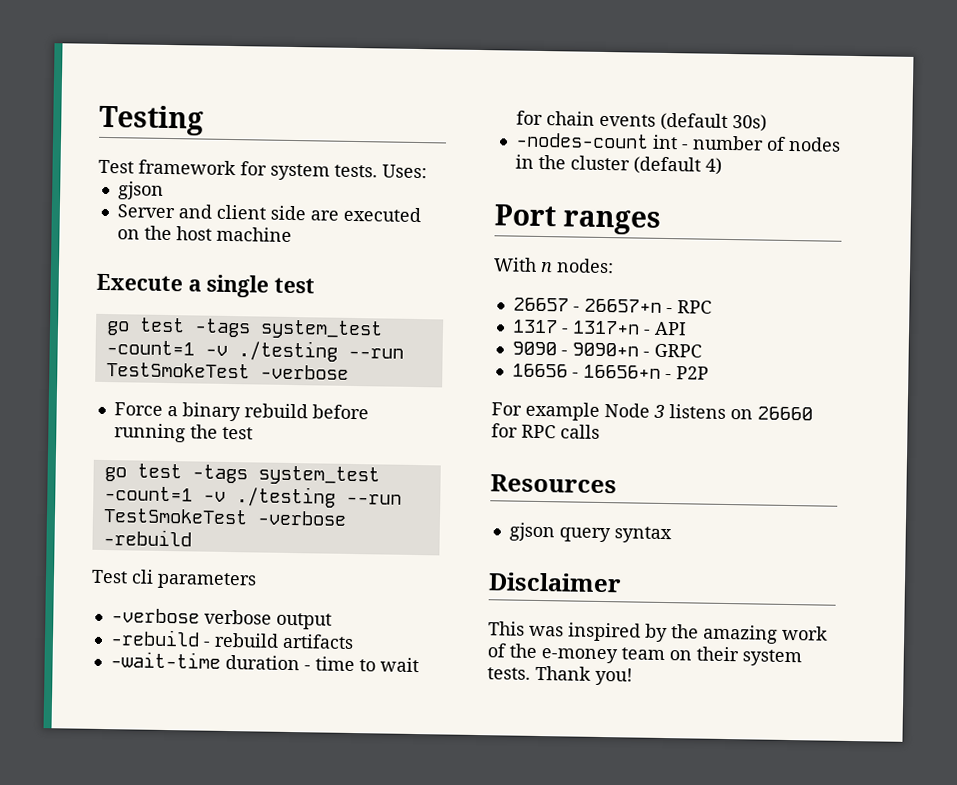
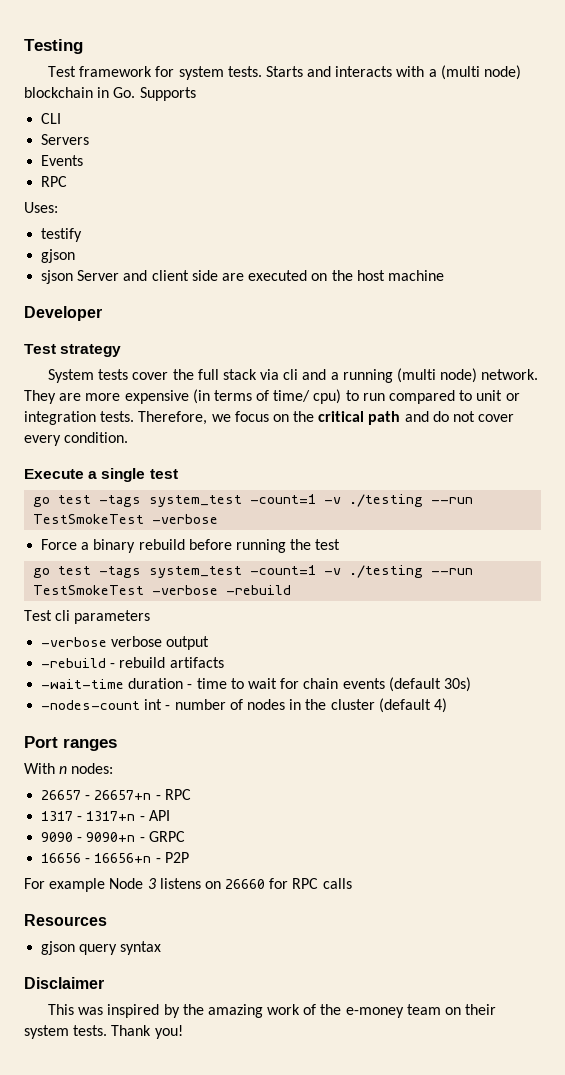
(378, 171) none -> [265,65,522,80] [24,87,196,101] [41,113,62,124] [41,134,90,145] [41,155,84,166] [41,176,68,187] Starts and interacts with a (multi node) blockchain in Go. Supports // CLI // Servers // Events // RPC //
(427, 171) none -> [41,228,83,242] // testify
(164, 190) none -> [41,270,74,284] sjson
(292, 234) none -> [24,306,102,321] [24,344,122,357] [48,368,539,383] [24,389,520,404] [24,411,515,425] [24,432,129,446] // Developer // Test strategy // System tests cover the full stack via cli and a running (multi node) network. They are more expensive (in terms of time/ cpu) to run compared to unit or integration tests. Therefore, we focus on the critical path and do not cover every condition.

